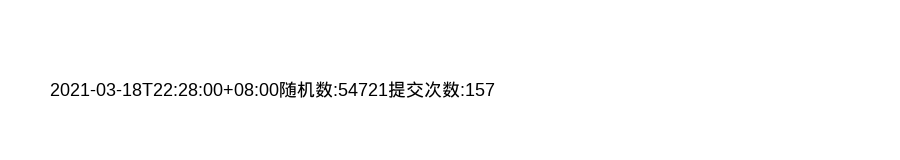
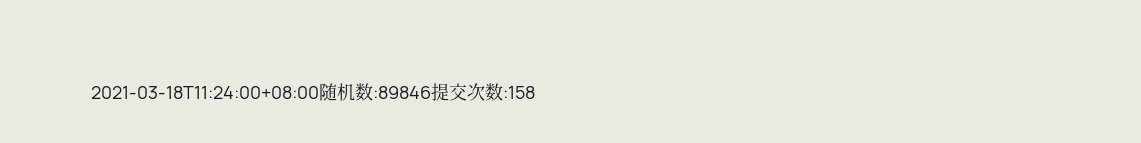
[50,81,388,98] 2021-03-18T22:28:00+08:00随机数:54721 -> [91,83,431,101] 2021-03-18T11:24:00+08:00随机数:89846
[460,83,495,96] :157 -> [503,86,535,99] :158

